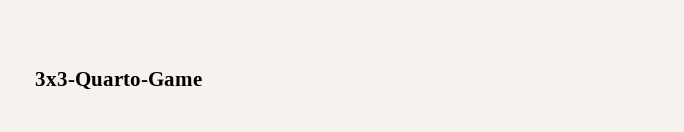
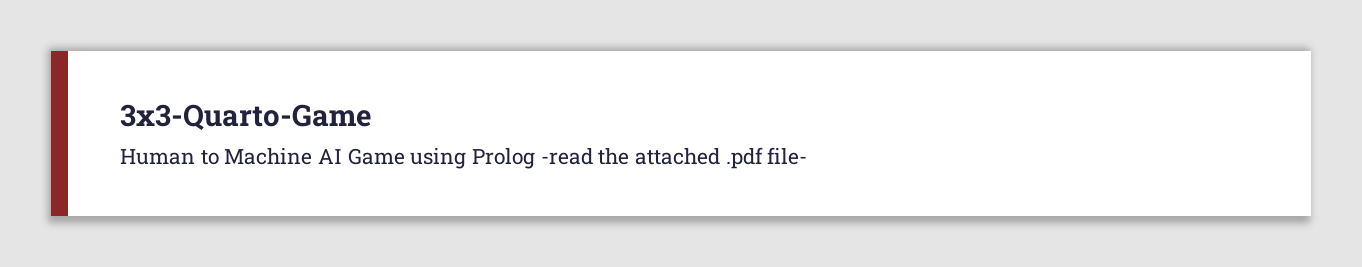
(202, 81) none -> [120,147,808,169] // Human to Machine AI Game using Prolog -read the attached .pdf file-

